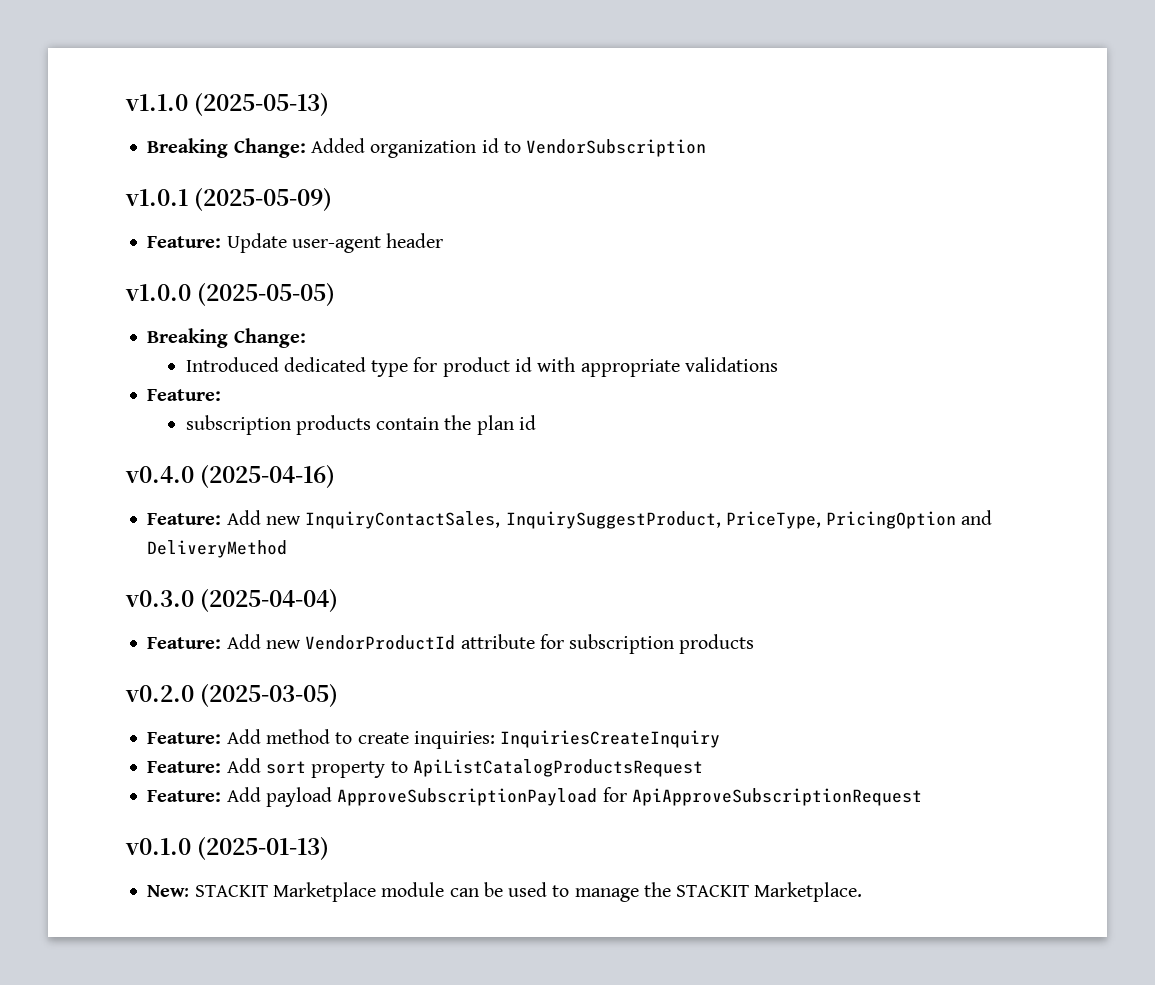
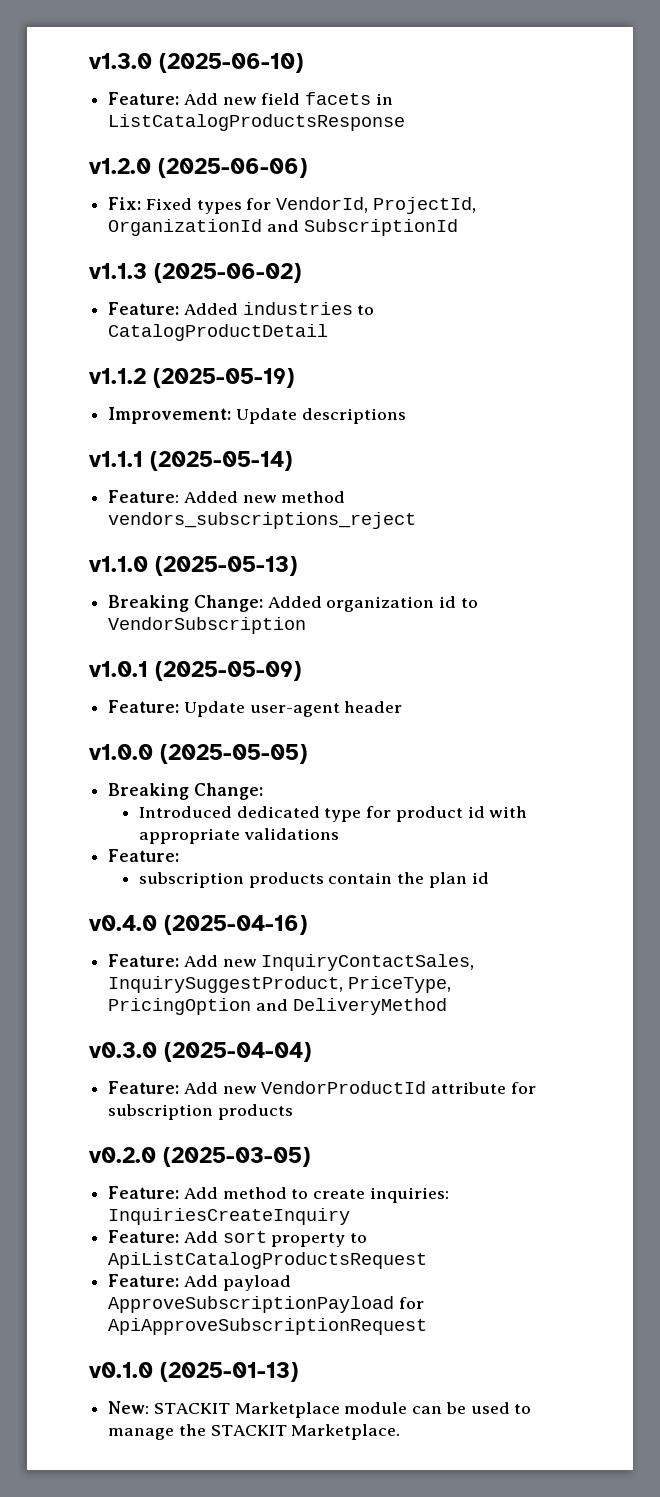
(125, 102) none -> [89,53,303,73] [108,92,393,105] [108,114,406,131] [89,158,307,178] [108,197,476,214] [108,219,458,236] [89,263,301,283] [108,302,375,315] [108,324,329,341] [89,368,294,388] [108,407,406,424] [89,451,292,471] [108,490,346,503] [108,512,417,529] v1.3.0 (2025-06-10) // Feature: Add new field facets in ListCatalogProductsResponse // v1.2.0 (2025-06-06) // Fix: Fixed types for VendorId, ProjectId, OrganizationId and SubscriptionId // v1.1.3 (2025-06-02) // Feature: Added industries to CatalogProductDetail // v1.1.2 (2025-05-19) // Improvement: Update descriptions // v1.1.1 (2025-05-14) // Feature: Added new method vendors_subscriptions_reject //

